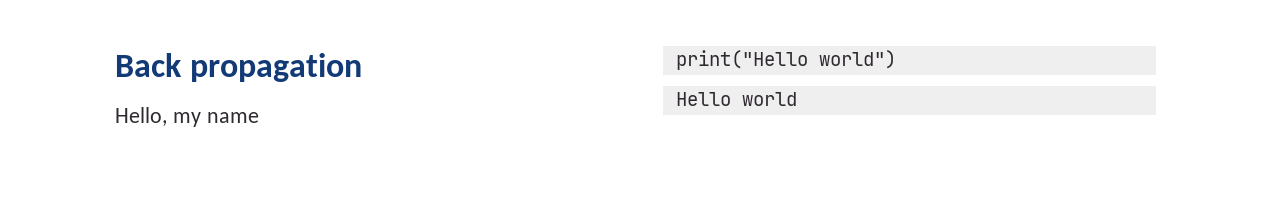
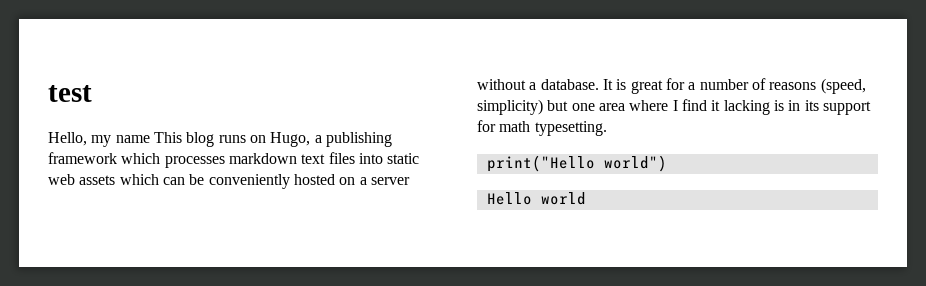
[115,53,363,82] Back propagation -> [48,85,92,102] test
(259, 117) none -> [153,132,392,147] [48,152,420,168] [48,174,410,189] [477,78,866,94] [477,99,871,115] [477,120,607,136] This blog runs on Hugo, a publishing framework which processes markdown text files into static web assets which can be conveniently hosted on a server without a database. It is great for a number of reasons (speed, simplicity) but one area where I find it lacking is in its support for math typesetting.

